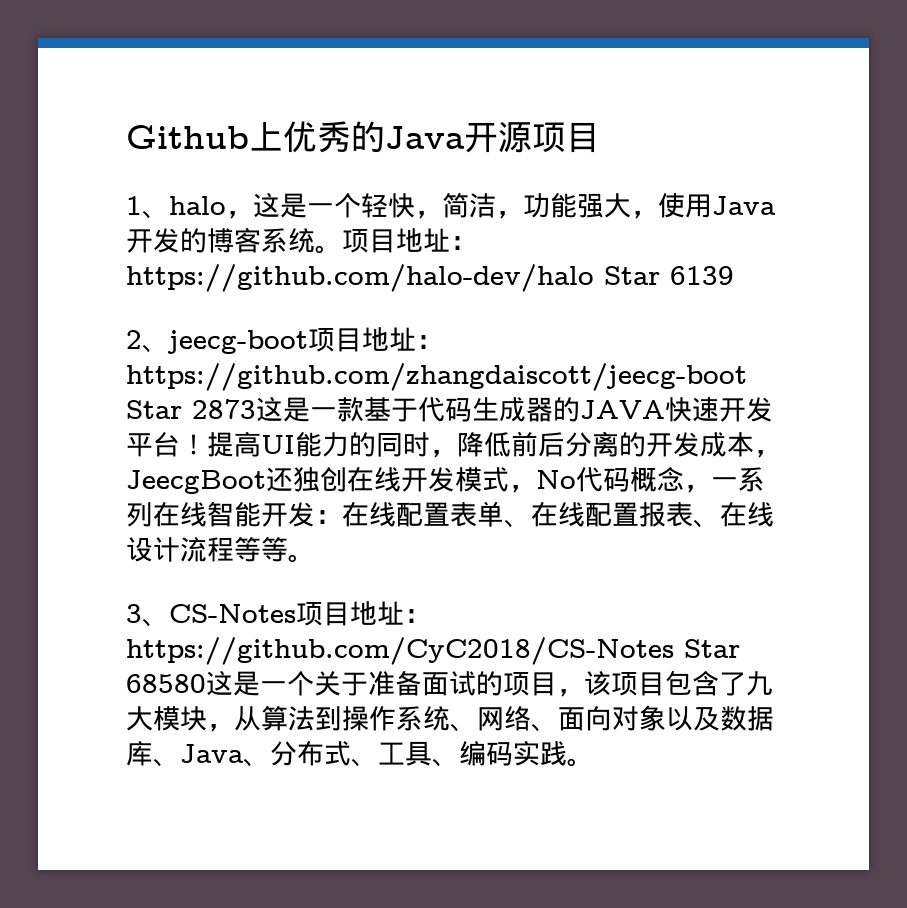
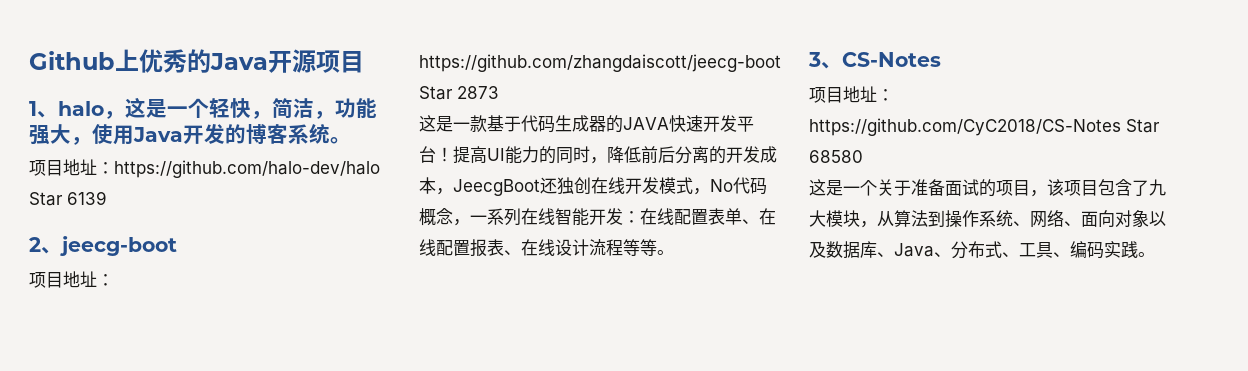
(342, 249) none -> (351, 140) //
(308, 342) none -> (177, 246) //
(256, 409) none -> (499, 92) //
(296, 613) none -> (941, 59) //
(206, 683) none -> (863, 156) //

